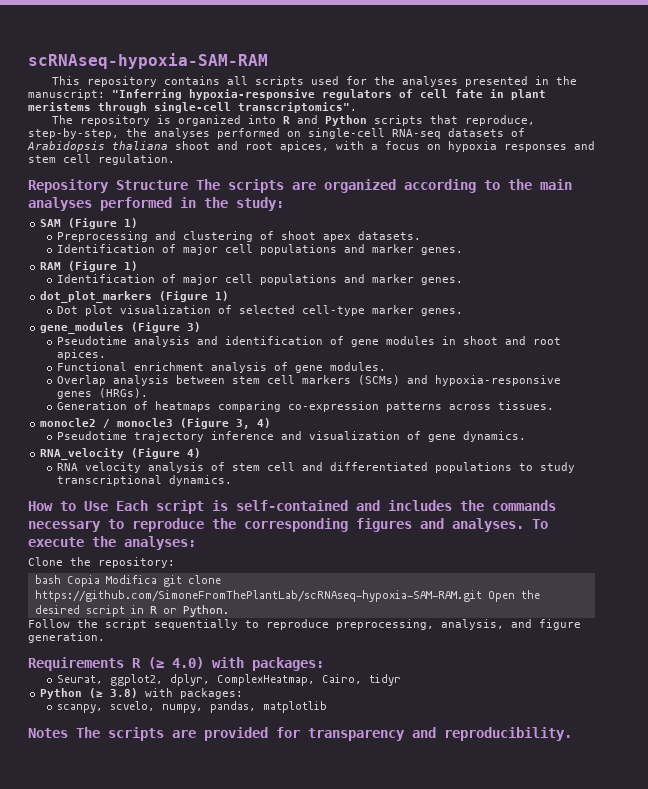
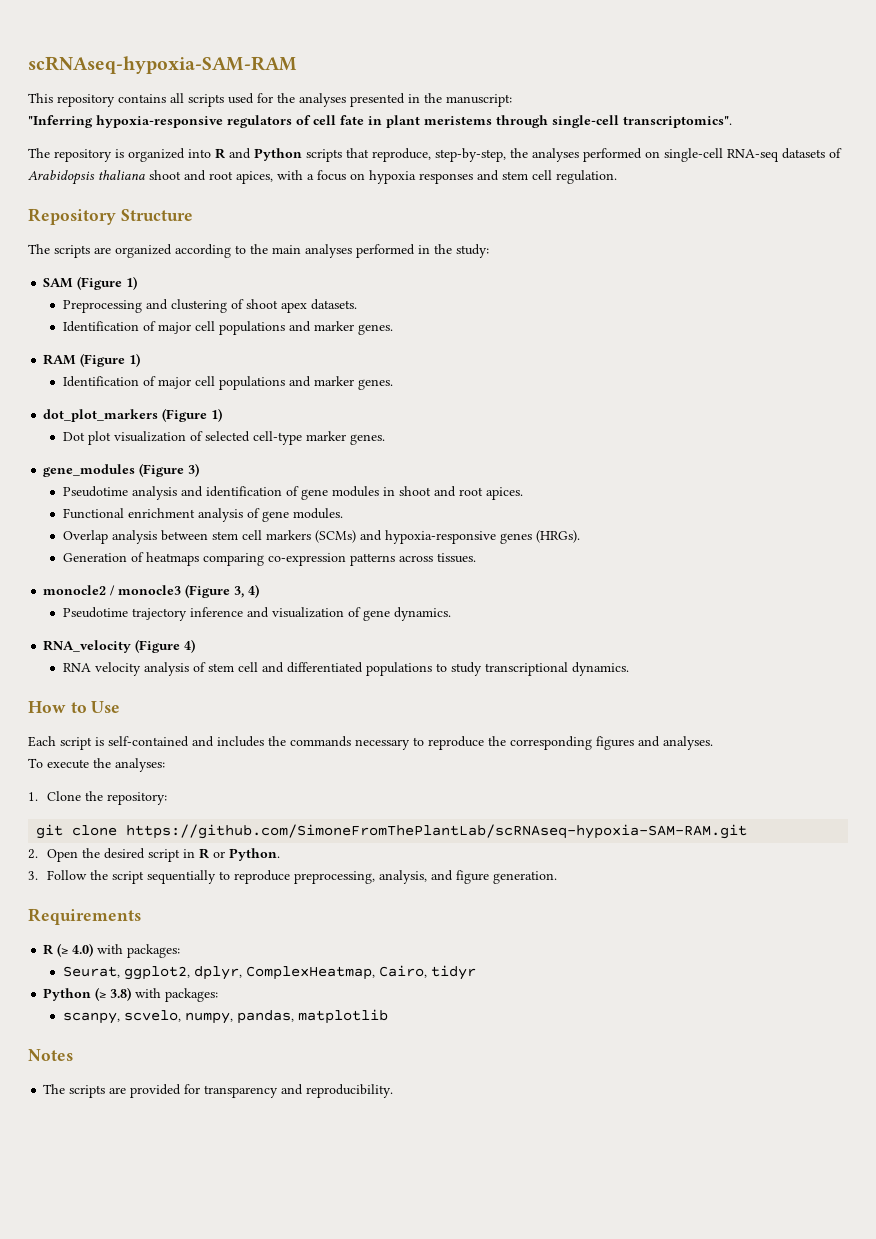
(105, 94) none -> (512, 100) //
(188, 185) none -> (193, 215) //
(108, 506) none -> (121, 707) //
(524, 525) none -> (713, 743) //
(196, 543) none -> [28,792,38,801] 1.
[34,575,157,587] bash Copia Modifica -> (168, 798) none
(482, 596) none -> [28,849,38,859] // 2.
(229, 611) none -> [28,871,38,880] 3.
(124, 664) none -> (141, 916) //
(68, 733) none -> (73, 1055) //

